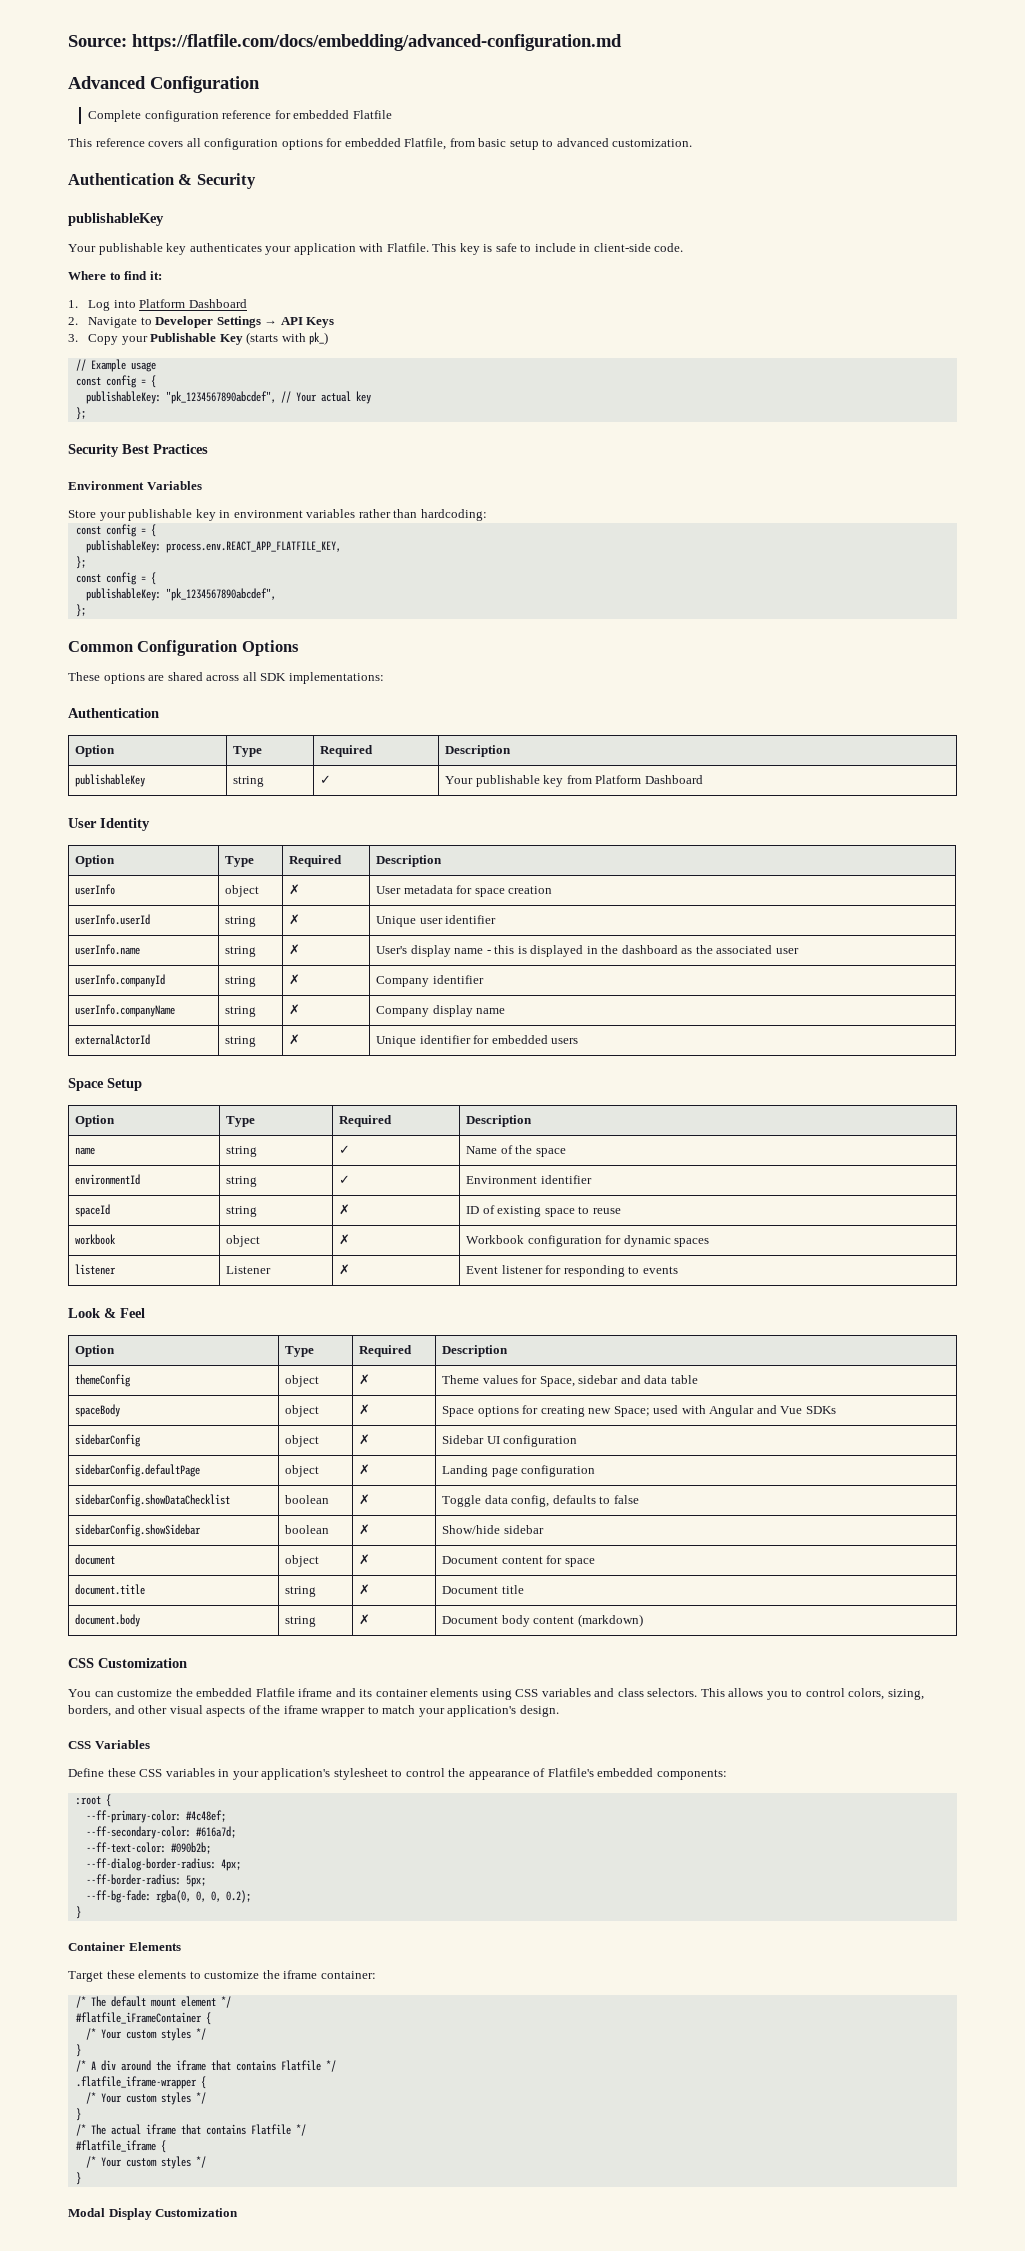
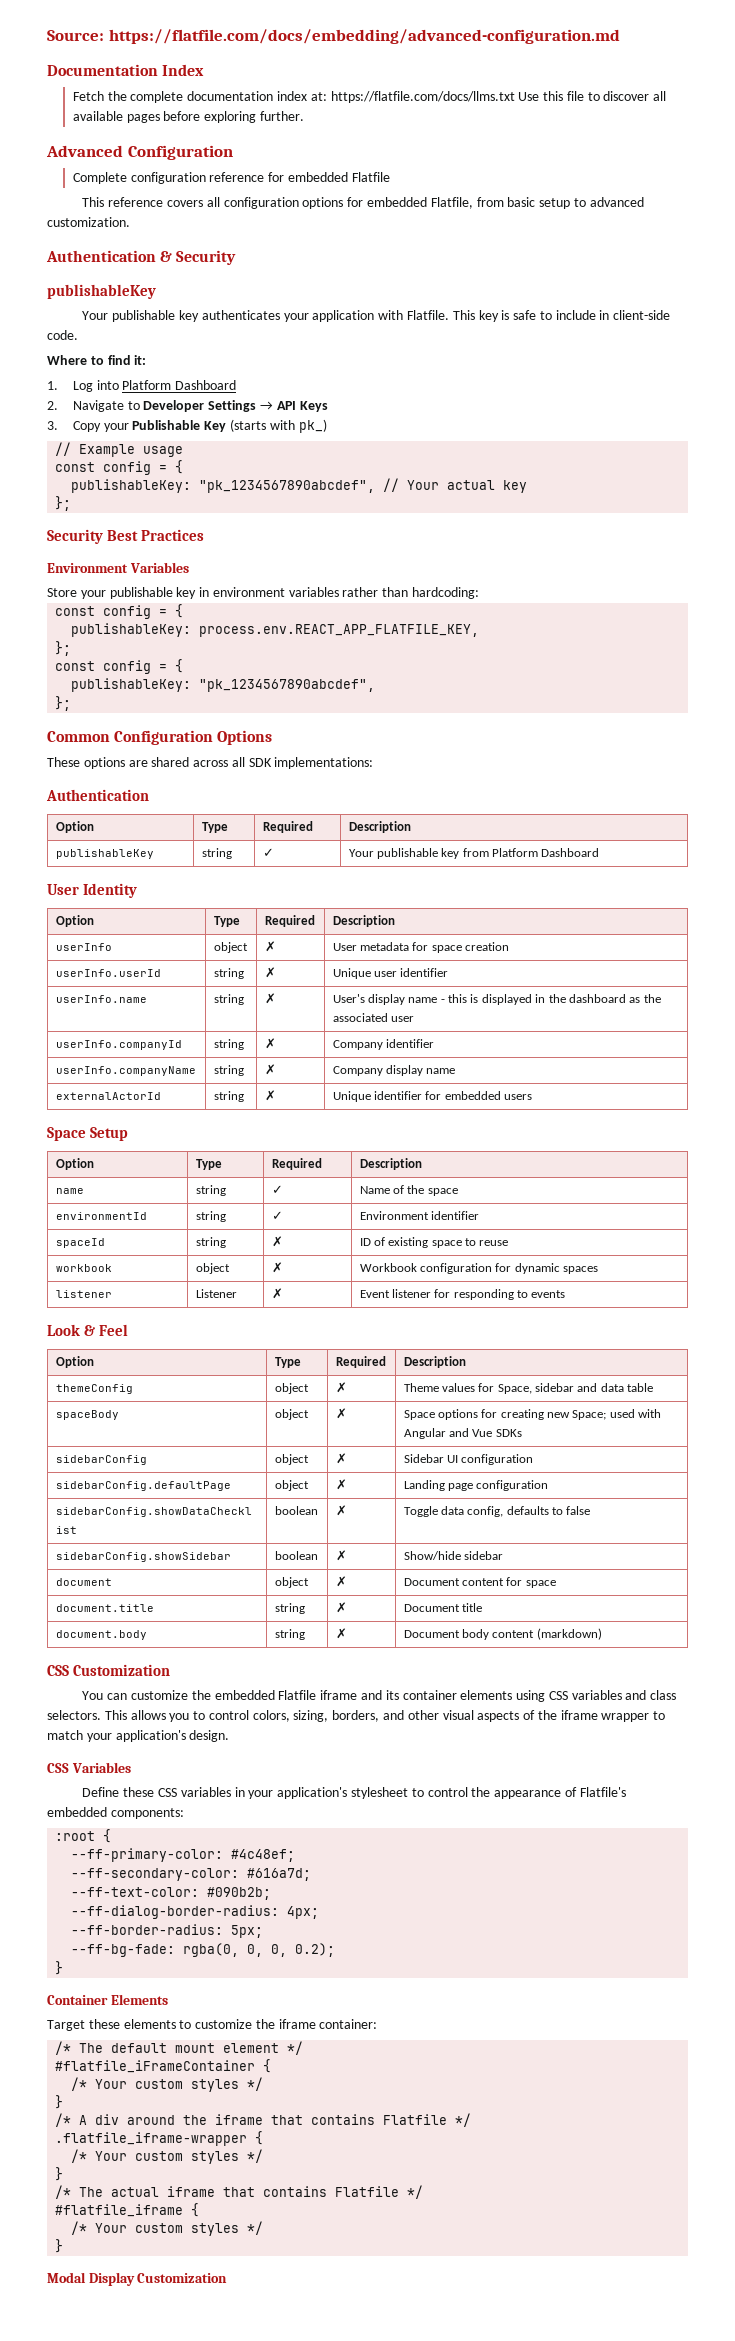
(622, 42) none -> [47,64,205,76] [72,91,667,103] [72,111,305,123] // Documentation Index // Fetch the complete documentation index at: https://flatfile.com/docs/llms.txt Use this file to discover all available pages before exploring further.

